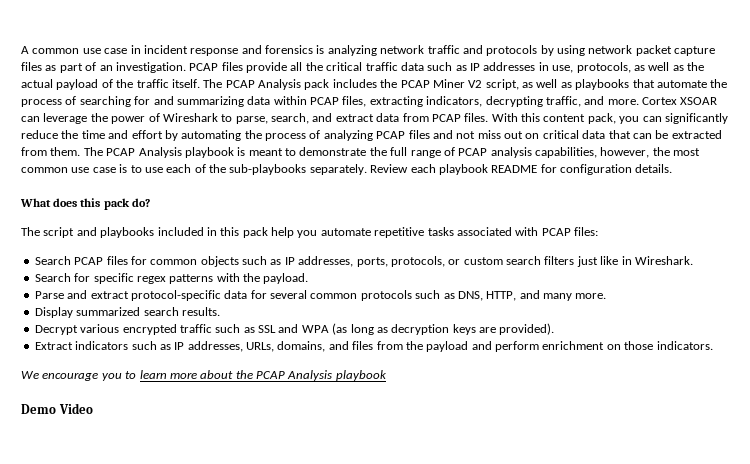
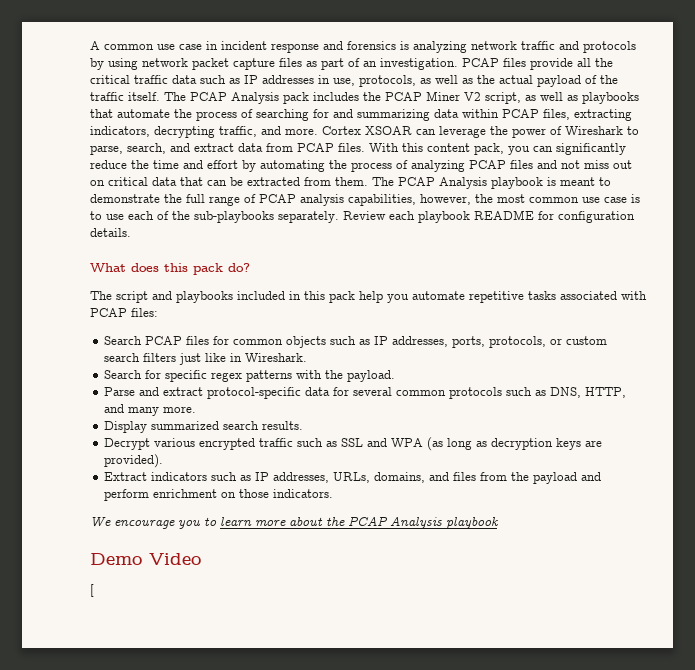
(93, 408) none -> [90,584,94,597] // [

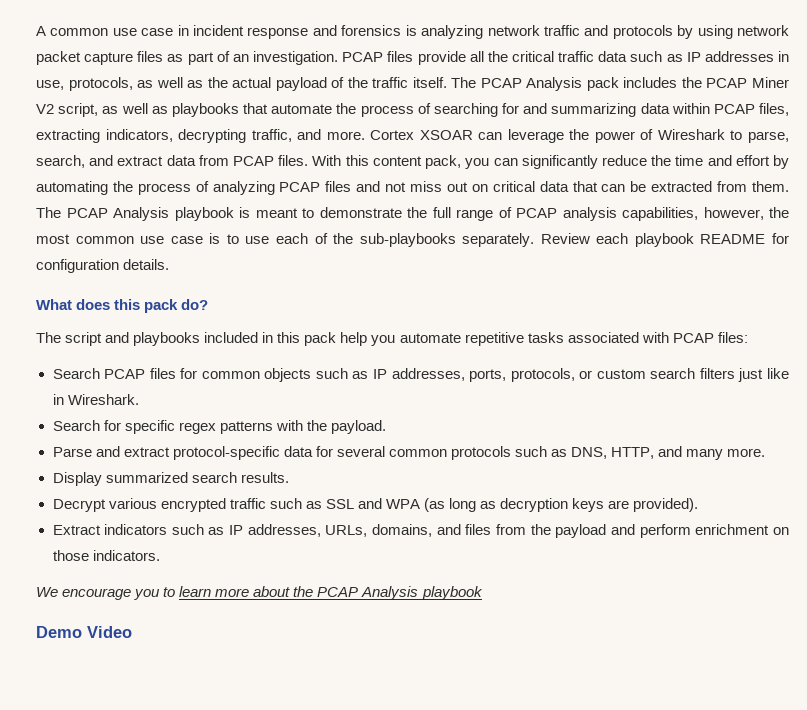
[90,584,94,597] // [ -> (132, 632) none

